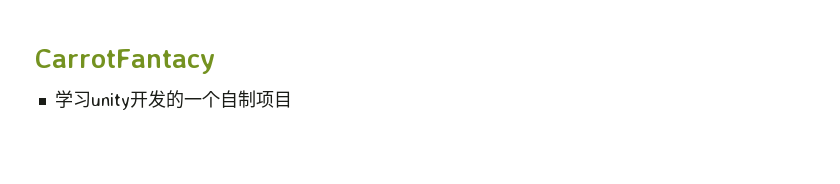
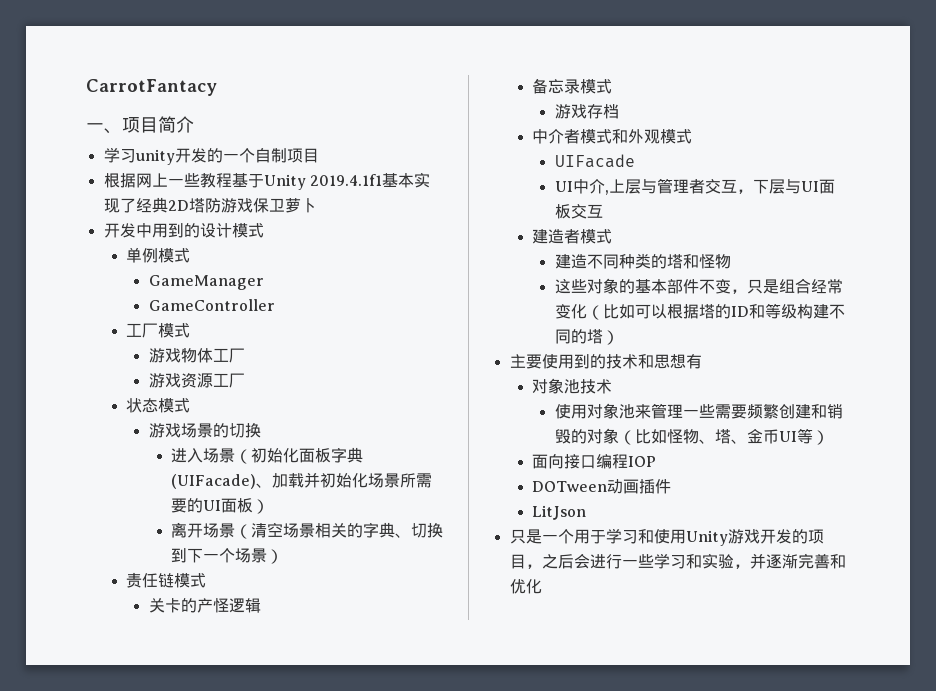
(215, 61) none -> [86,116,194,134] // 一、项目简介
(292, 99) none -> [103,172,430,190] [103,197,317,213] [103,223,264,238] [126,247,191,263] [148,275,264,290] [148,299,275,311] [126,323,191,338] [148,348,245,363] [148,373,245,388] [126,398,191,413] [148,423,261,438] [171,447,364,464] [171,472,433,489] [171,498,270,514] [171,522,444,539] [171,548,284,564] [126,572,207,588] [148,598,261,613] [532,78,613,94] [554,104,619,119] [532,129,693,144] [554,154,635,168] [554,178,835,195] [554,204,603,219] [532,229,613,244] [554,253,731,269] [554,278,843,294] [554,303,845,320] [554,329,619,345] [509,354,702,369] [532,378,613,394] [554,403,843,419] [554,428,829,445] [532,454,657,469] [532,479,672,494] [532,505,587,520] [509,528,824,546] [509,553,846,569] [509,579,542,594] // 根据网上一些教程基于Unity 2019.4.1f1基本实现了经典2D塔防游戏保卫萝卜 // 开发中用到的设计模式 // 单例模式 // GameManager // GameController // 工厂模式 // 游戏物体工厂 // 游戏资源工厂 // 状态模式 // 游戏场景的切换 // 进入场景（初始化面板字典(UIFacade)、加载并初始化场景所需要的UI面板） // 离开场景（清空场景相关的字典、切换到下一个场景） // 责任链模式 // 关卡的产怪逻辑 // 备忘录模式 // 游戏存档 // 中介者模式和外观模式 // UIFacade // UI中介,上层与管理者交互，下层与UI面板交互 // 建造者模式 // 建造不同种类的塔和怪物 // 这些对象的基本部件不变，只是组合经常变化（比如可以根据塔的ID和等级构建不同的塔） // 主要使用到的技术和思想有 // 对象池技术 // 使用对象池来管理一些需要频繁创建和销毁的对象（比如怪物、塔、金币UI等） // 面向接口编程IOP // DOTween动画插件 // LitJson // 只是一个用于学习和使用Unity游戏开发的项目，之后会进行一些学习和实验，并逐渐完善和优化

